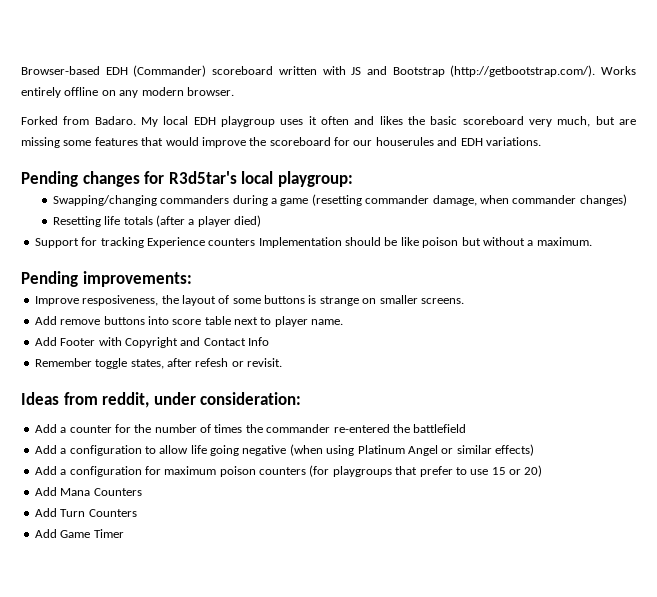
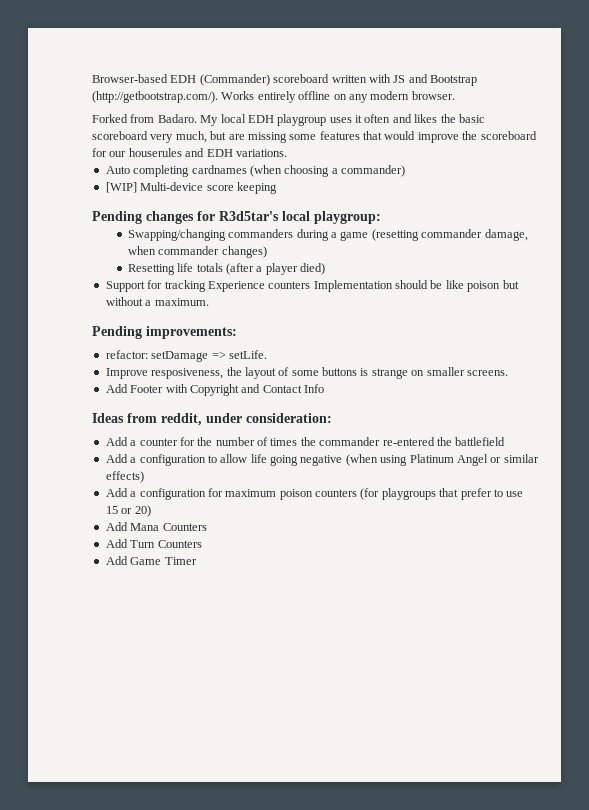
(541, 141) none -> [105,165,405,177] [105,182,277,194] // Auto completing cardnames (when choosing a commander) // [WIP] Multi-device score keeping
(192, 279) none -> [105,350,267,362] // refactor: setDamage => setLife.
[34,316,344,327] // Add remove buttons into score table next to player name. -> (508, 373) none
[34,358,282,369] // Remember toggle states, after refesh or revisit. -> (324, 388) none

